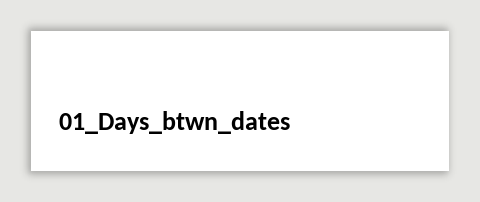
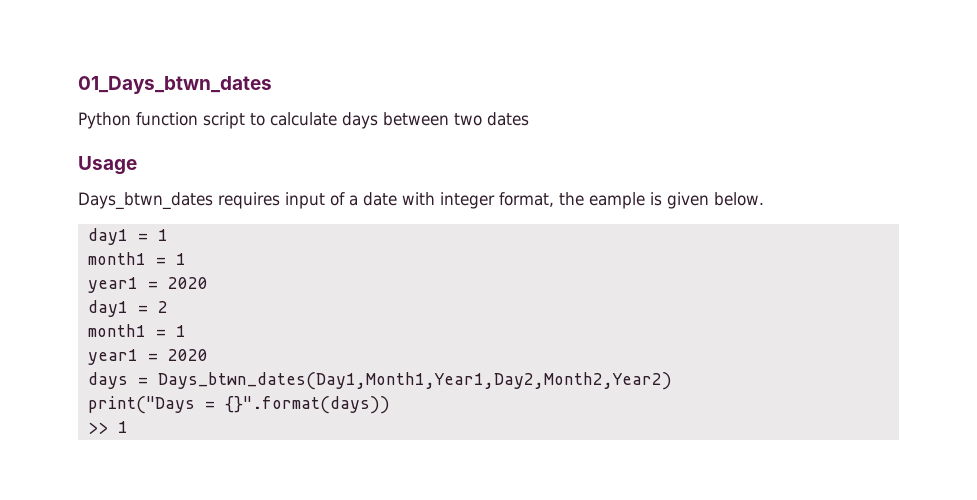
(290, 122) none -> [78,112,529,129] [78,156,137,175] [78,192,764,210] [87,228,168,245] [87,252,186,265] [87,277,208,293] [87,300,168,317] [87,324,186,337] [87,349,208,365] [87,372,672,390] [87,396,390,414] [87,421,128,434] // Python function script to calculate days between two dates // Usage // Days_btwn_dates requires input of a date with integer format, the eample is given below. // day1 = 1 // month1 = 1 // year1 = 2020 // day1 = 2 // month1 = 1 // year1 = 2020 // days = Days_btwn_dates(Day1,Month1,Year1,Day2,Month2,Year2) // print("Days = {}".format(days)) // >> 1

